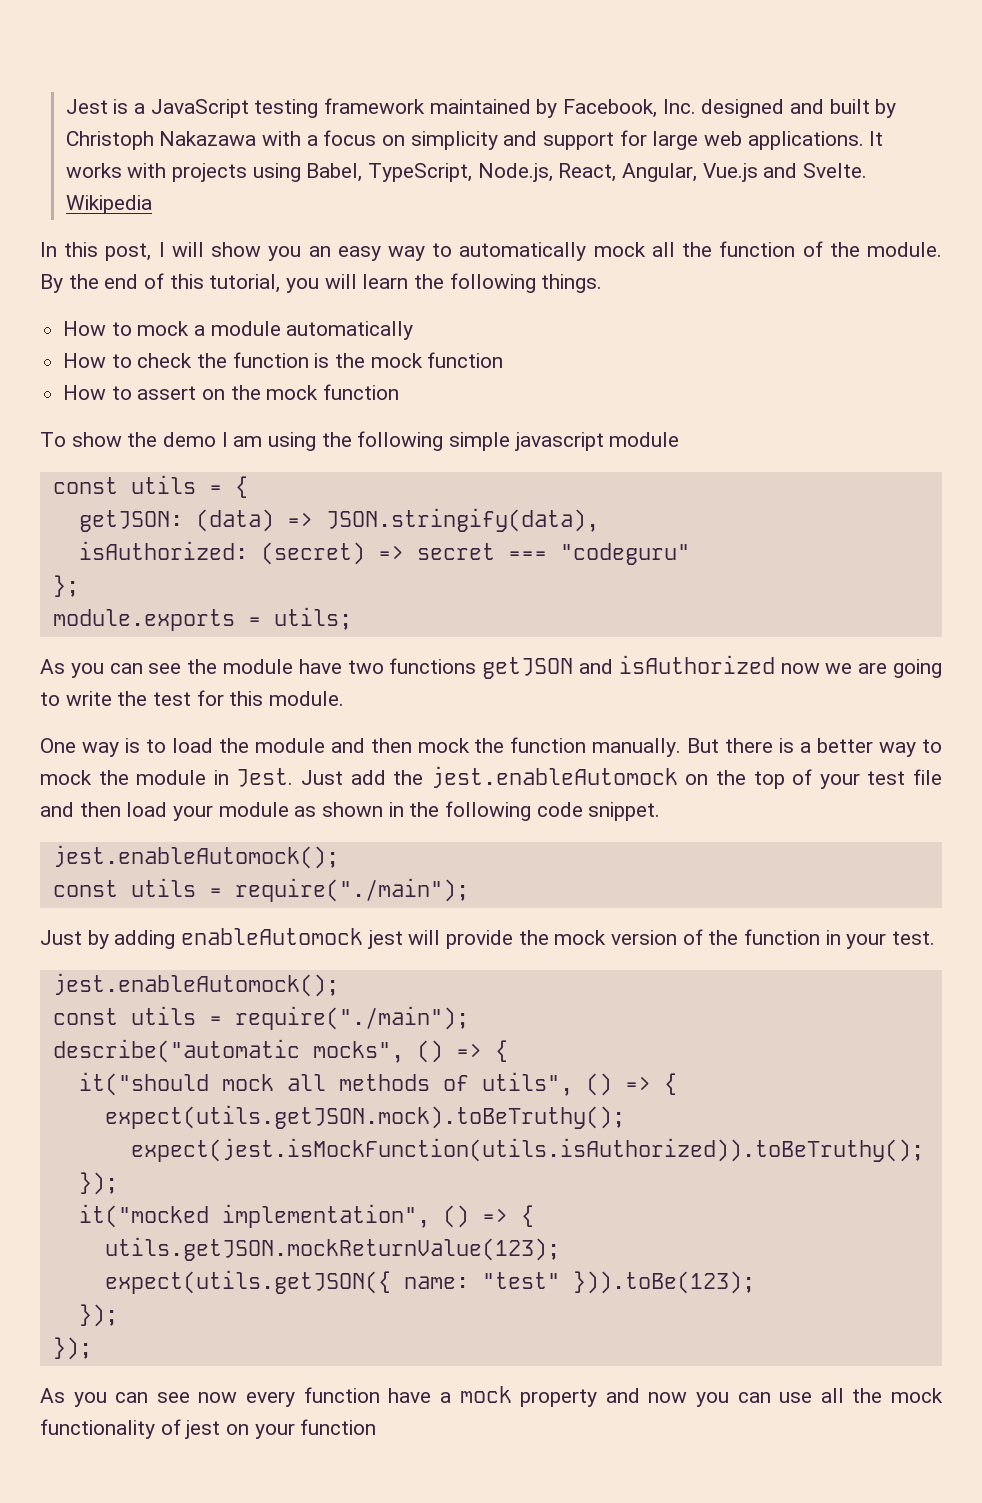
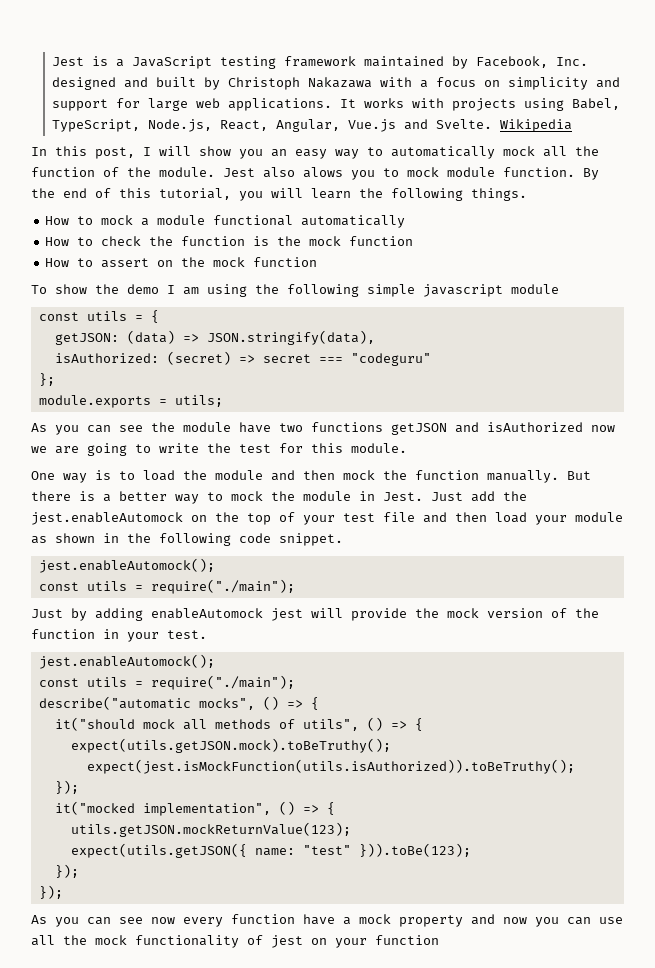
(942, 249) none -> [223,167,575,180] Jest also alows you to mock module function.
(281, 328) none -> [213,215,294,226] functional

